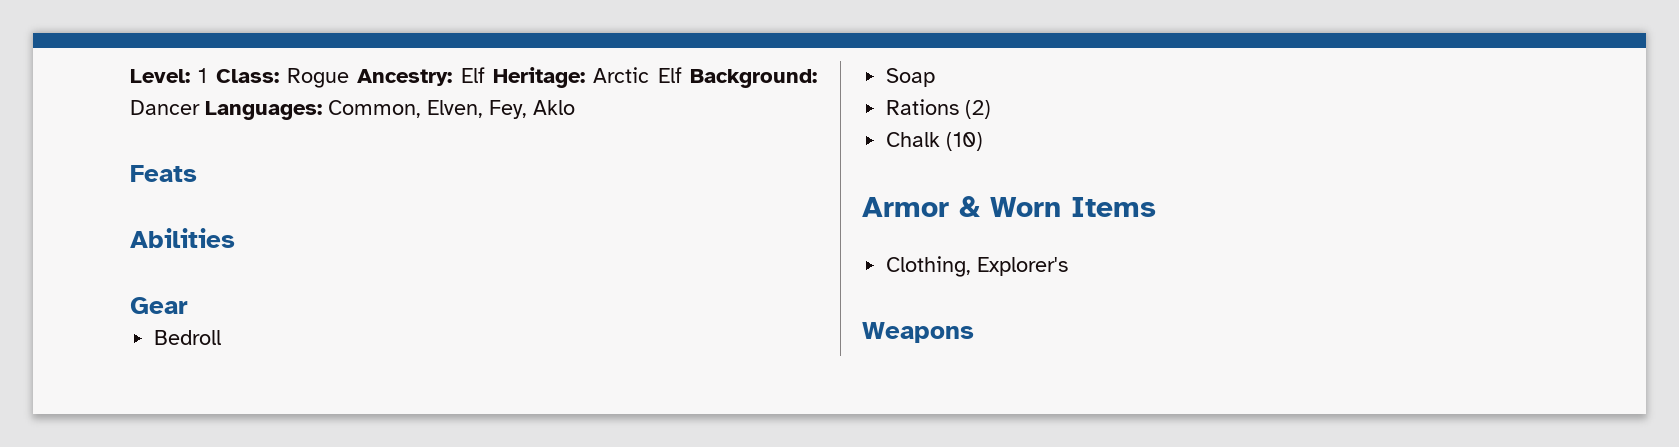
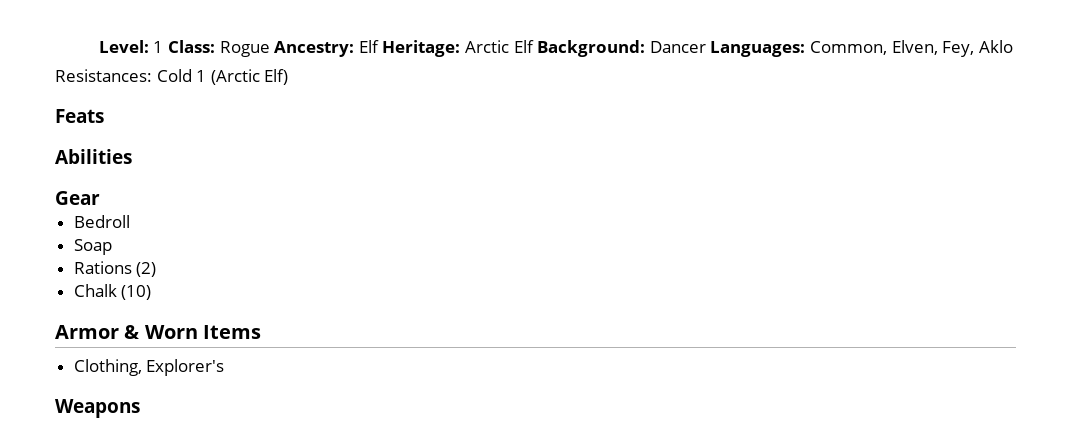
(575, 107) none -> [55,69,289,85] // Resistances: Cold 1 (Arctic Elf)

